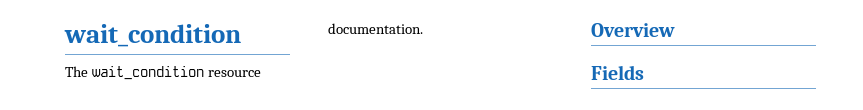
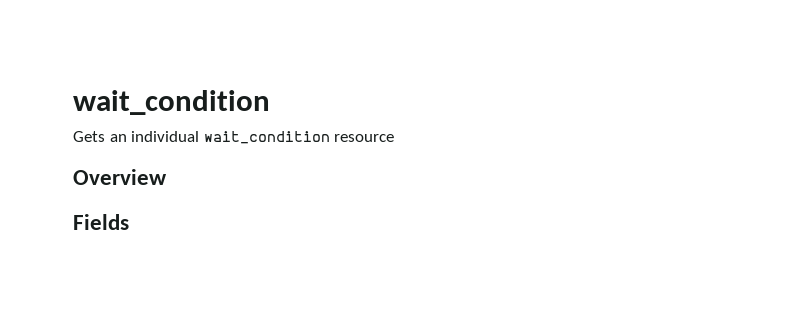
[65,66,88,77] The -> [73,131,200,142] Gets an individual
[328,23,423,34] documentation. -> (395, 138) none

